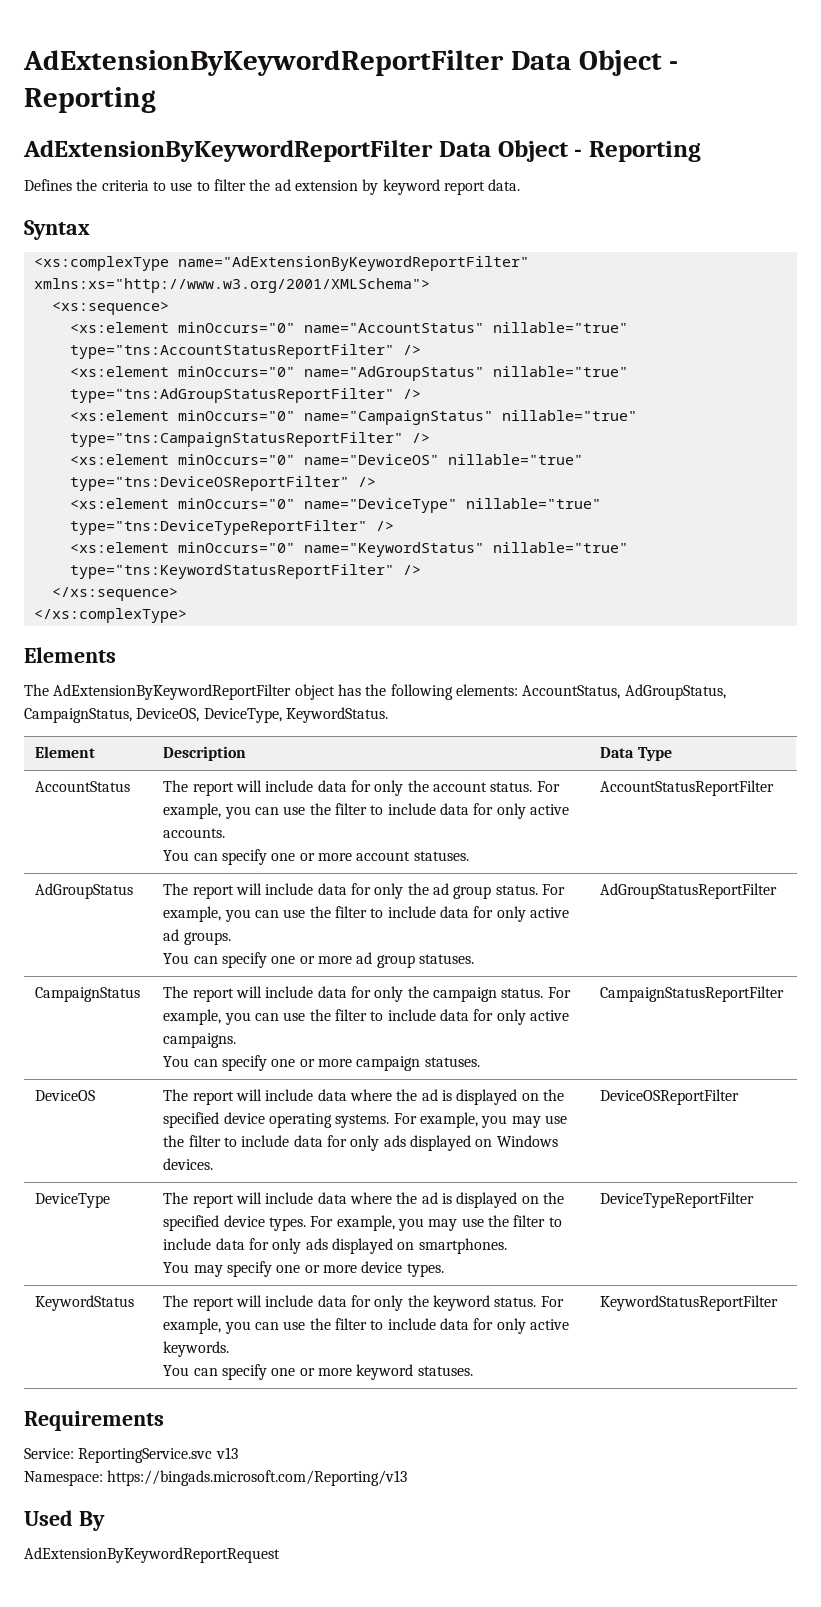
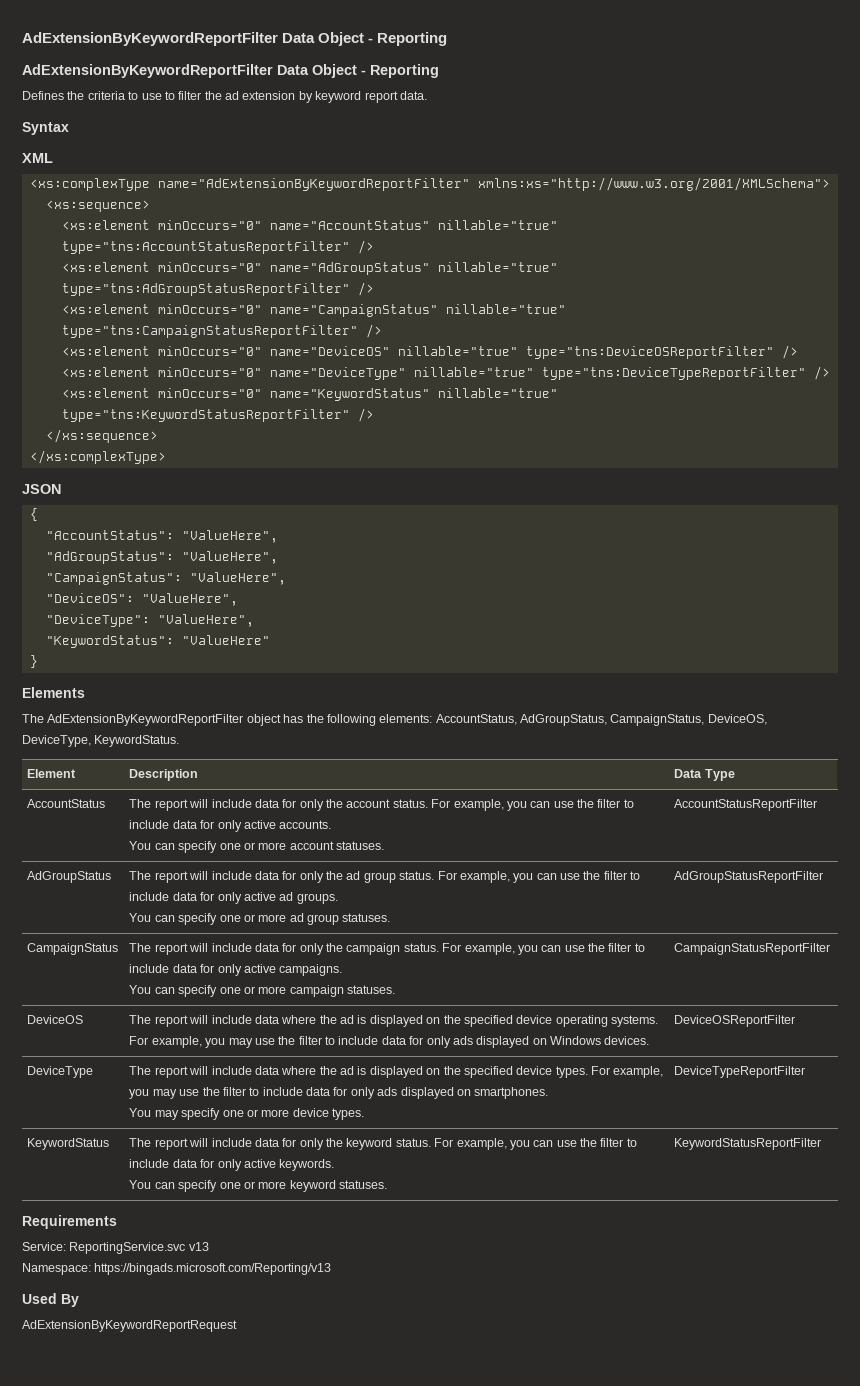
(90, 230) none -> [22,153,53,163] // XML
(187, 615) none -> [22,484,61,494] [29,508,38,521] [45,530,278,543] [45,551,278,564] [45,572,286,585] [45,593,238,606] [45,614,254,627] [45,635,270,648] [29,655,38,668] // JSON // { // "AccountStatus": "ValueHere", // "AdGroupStatus": "ValueHere", // "CampaignStatus": "ValueHere", // "DeviceOS": "ValueHere", // "DeviceType": "ValueHere", // "KeywordStatus": "ValueHere" // }

